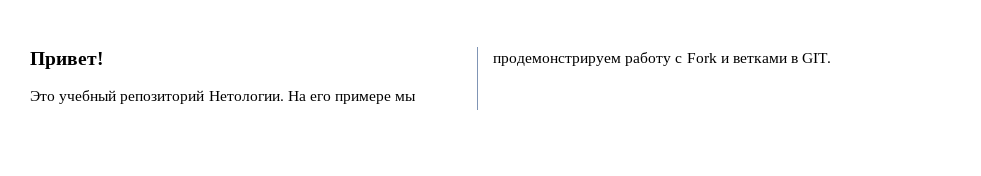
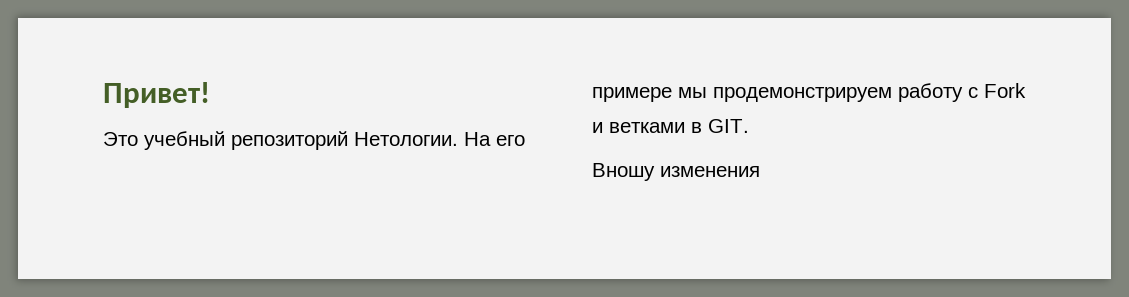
(832, 58) none -> [592,163,760,181] // Вношу изменения

